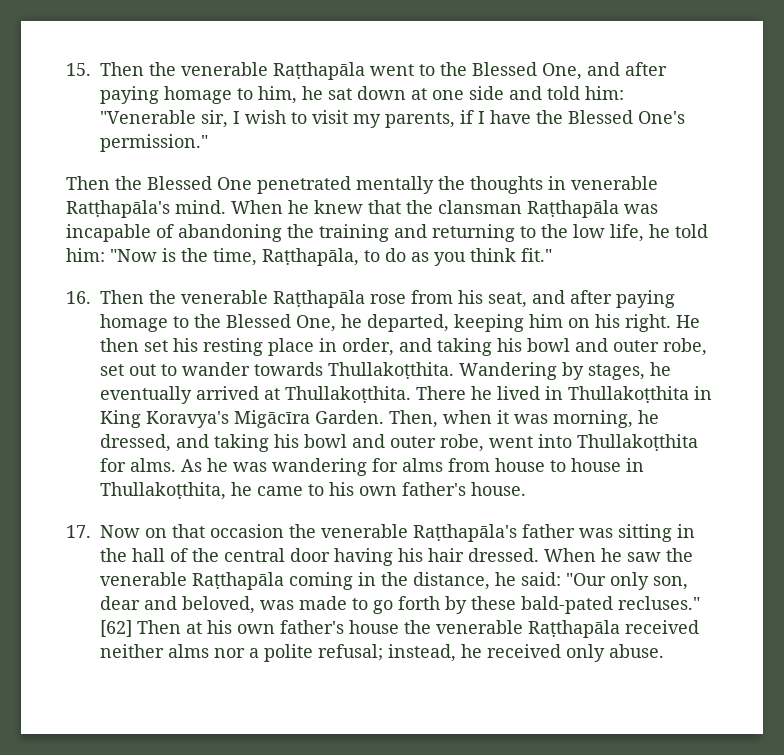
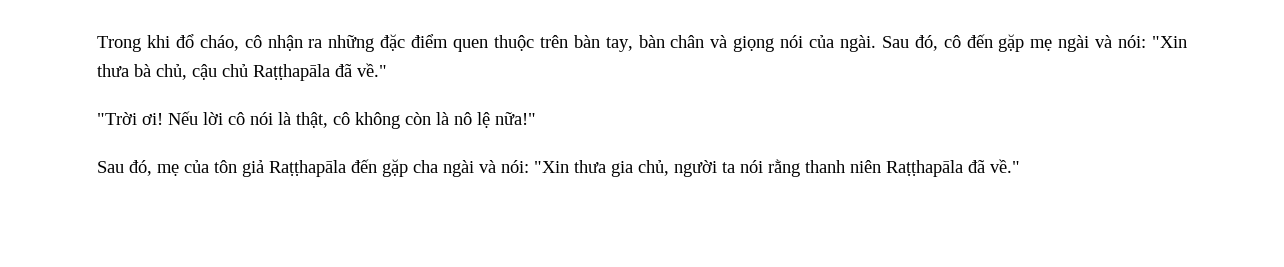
[66,62,667,80] [100,86,624,104] [100,110,685,128] [100,134,208,152] [66,176,658,194] [66,200,658,218] [66,224,708,242] [66,248,552,266] [66,290,675,308] [100,314,700,332] [100,338,707,356] [100,362,671,380] [100,386,712,404] [100,410,659,428] [100,434,698,452] [100,458,644,476] [100,482,526,500] [66,524,695,542] [100,548,693,566] [100,572,688,590] [100,596,700,614] [100,620,699,638] [100,644,664,662] 15. Then the venerable Raṭthapāla went to the Blessed One, and after paying homage to him, he sat down at one side and told him: "Venerable sir, I wish to visit my parents, if I have the Blessed One's permission." // Then the Blessed One penetrated mentally the thoughts in venerable Ratṭhapāla's mind. When he knew that the clansman Raṭthapāla was incapable of abandoning the training and returning to the low life, he told him: "Now is the time, Raṭthapāla, to do as you think fit." // 16. Then the venerable Raṭthapāla rose from his seat, and after paying homage to the Blessed One, he departed, keeping him on his right. He then set his resting place in order, and taking his bowl and outer robe, set out to wander towards Thullakoṭthita. Wandering by stages, he eventually arrived at Thullakoṭthita. There he lived in Thullakoṭthita in King Koravya's Migācīra Garden. Then, when it was morning, he dressed, and taking his bowl and outer robe, went into Thullakoṭthita for alms. As he was wandering for alms from house to house in Thullakoṭthita, he came to his own father's house. // 17. Now on that occasion the venerable Raṭthapāla's father was sitting in the hall of the central door having his hair dressed. When he saw the venerable Raṭthapāla coming in the distance, he said: "Our only son, dear and beloved, was made to go forth by these bald-pated recluses." [62] Then at his own father's house the venerable Raṭthapāla received neither alms nor a polite refusal; instead, he received only abuse. -> [97,34,1187,52] [97,63,387,81] [97,111,536,129] [97,159,1020,177] Trong khi đổ cháo, cô nhận ra những đặc điểm quen thuộc trên bàn tay, bàn chân và giọng nói của ngài. Sau đó, cô đến gặp mẹ ngài và nói: "Xin thưa bà chủ, cậu chủ Raṭṭhapāla đã về." // "Trời ơi! Nếu lời cô nói là thật, cô không còn là nô lệ nữa!" // Sau đó, mẹ của tôn giả Raṭṭhapāla đến gặp cha ngài và nói: "Xin thưa gia chủ, người ta nói rằng thanh niên Raṭṭhapāla đã về."

